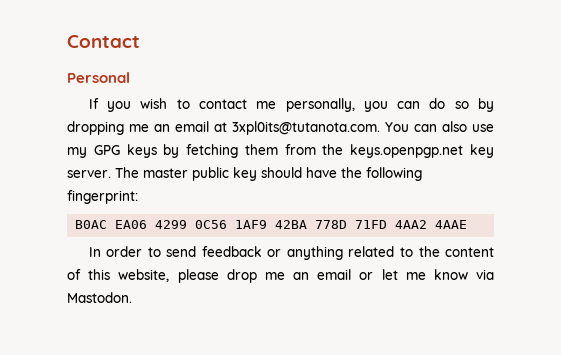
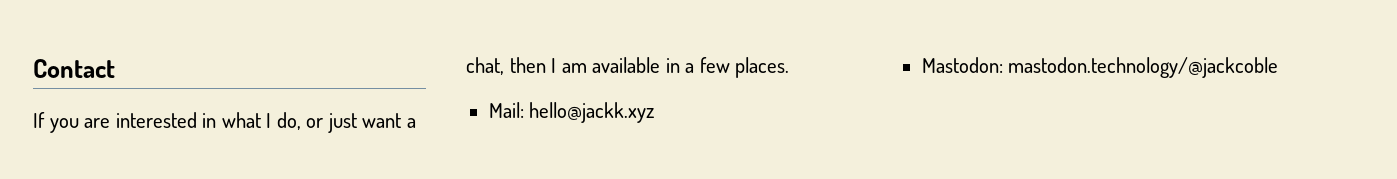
[67,72,130,83] // Personal -> (115, 68) none
[140,98,494,112] [67,121,494,135] [67,144,494,158] [67,167,422,181] [67,190,138,204] [75,220,468,229] [88,246,494,260] [67,269,495,283] [67,292,132,303] wish to contact me personally, you can do so by dropping me an email at 3xpl0its@tutanota.com. You can also use my GPG keys by fetching them from the keys.openpgp.net key server. The master public key should have the following fingerprint: // B0AC EA06 4299 0C56 1AF9 42BA 778D 71FD 4AA2 4AAE // In order to send feedback or anything related to the content of this website, please drop me an email or let me know via Mastodon. -> [84,112,416,133] [466,57,790,78] [488,102,655,123] [921,57,1279,78] are interested in what I do, or just want a chat, then I am available in a few places. // Mail: hello@jackk.xyz // Mastodon: mastodon.technology/@jackcoble

